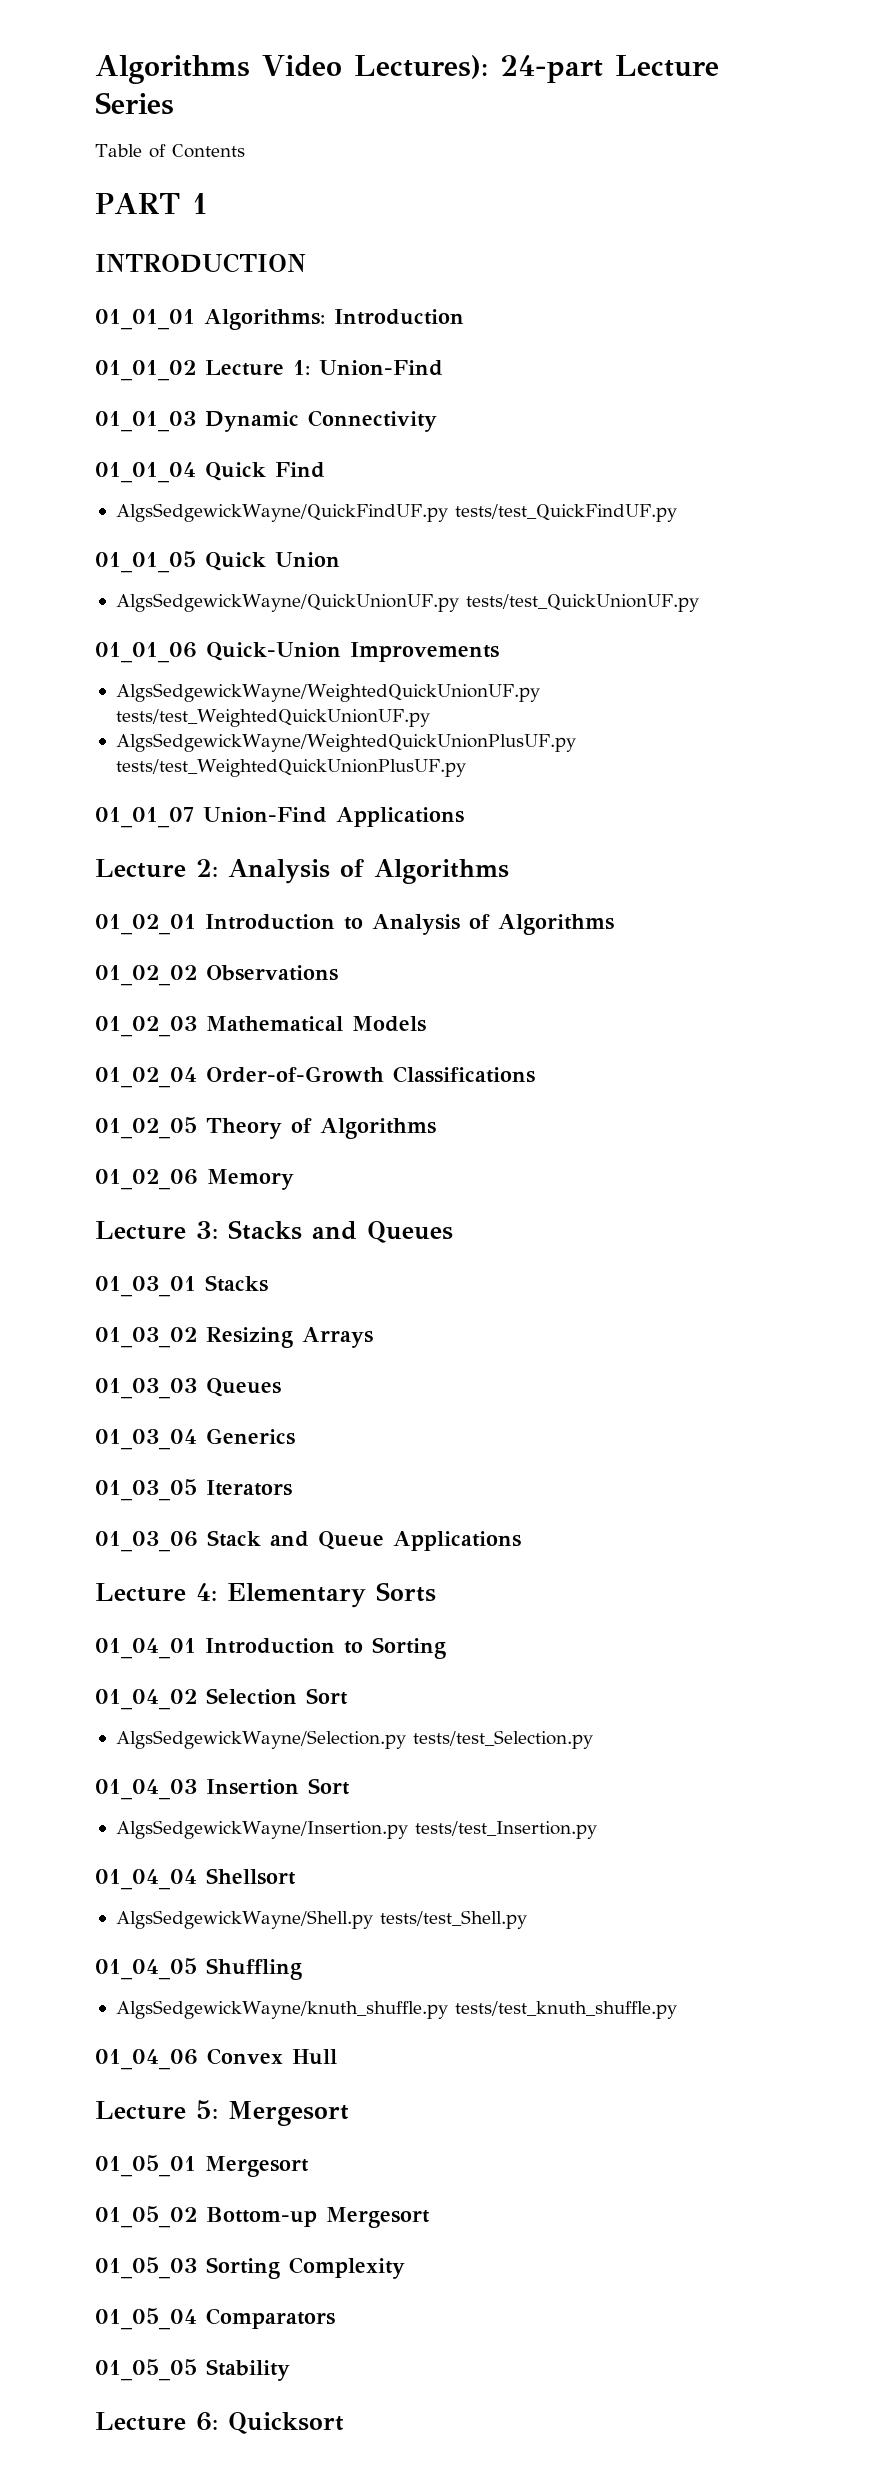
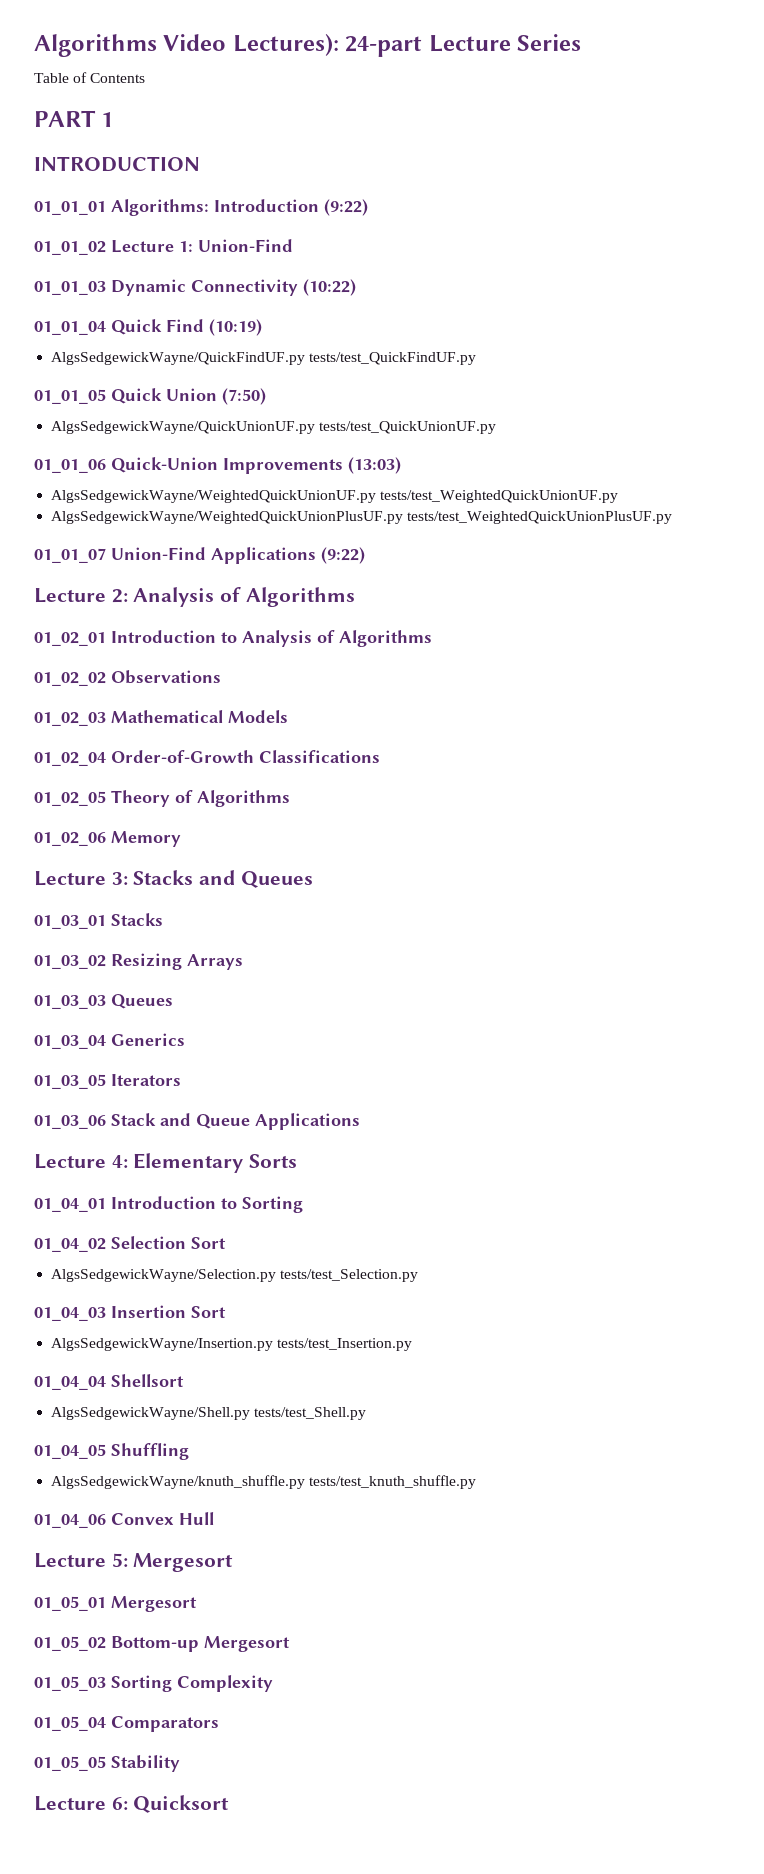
(464, 317) none -> [324,199,368,216] (9:22)
(437, 421) none -> [303,279,356,296] (10:22)
(325, 470) none -> [209,319,262,336] (10:19)
(340, 559) none -> [222,388,266,405] (7:50)
(499, 652) none -> [348,457,401,474] (13:03)
(464, 817) none -> [321,547,365,564] (9:22)

